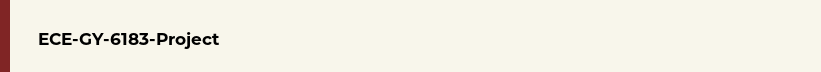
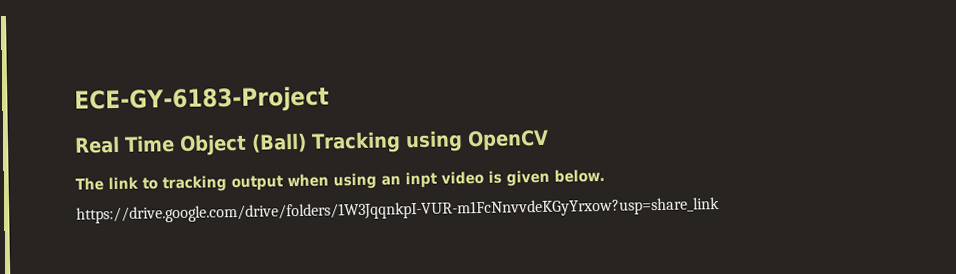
(220, 40) none -> [74,129,549,156] [75,168,605,193] [76,197,720,224] // Real Time Object (Ball) Tracking using OpenCV // The link to tracking output when using an inpt video is given below. // https://drive.google.com/drive/folders/1W3JqqnkpI-VUR-m1FcNnvvdeKGyYrxow?usp=share_link

